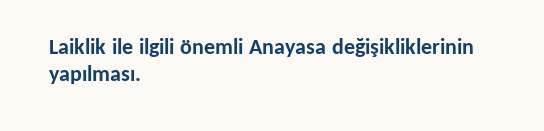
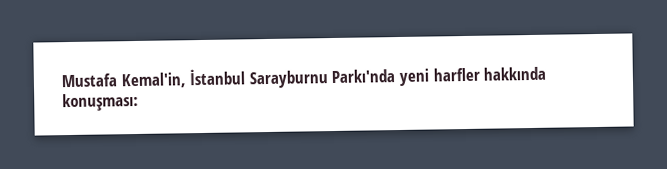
[49,38,474,57] [49,65,141,84] Laiklik ile ilgili önemli Anayasa değişikliklerinin yapılması. -> [61,66,547,89] [62,92,139,112] Mustafa Kemal'in, İstanbul Sarayburnu Parkı'nda yeni harfler hakkında konuşması:

